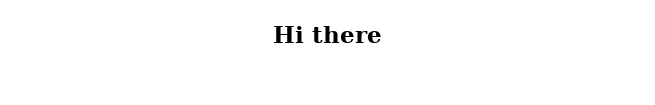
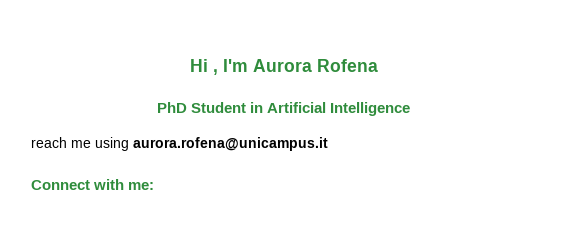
[312,26,382,43] there -> [212,59,378,75] [156,102,411,116] [31,137,328,151] [31,179,155,190] , I'm Aurora Rofena // PhD Student in Artificial Intelligence // reach me using aurora.rofena@unicampus.it // Connect with me:

